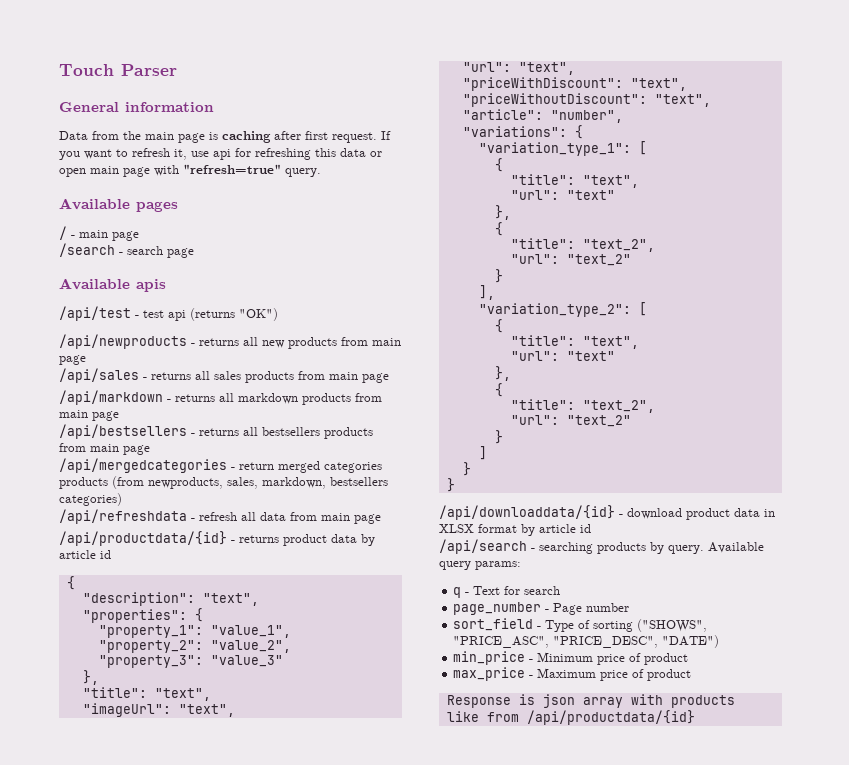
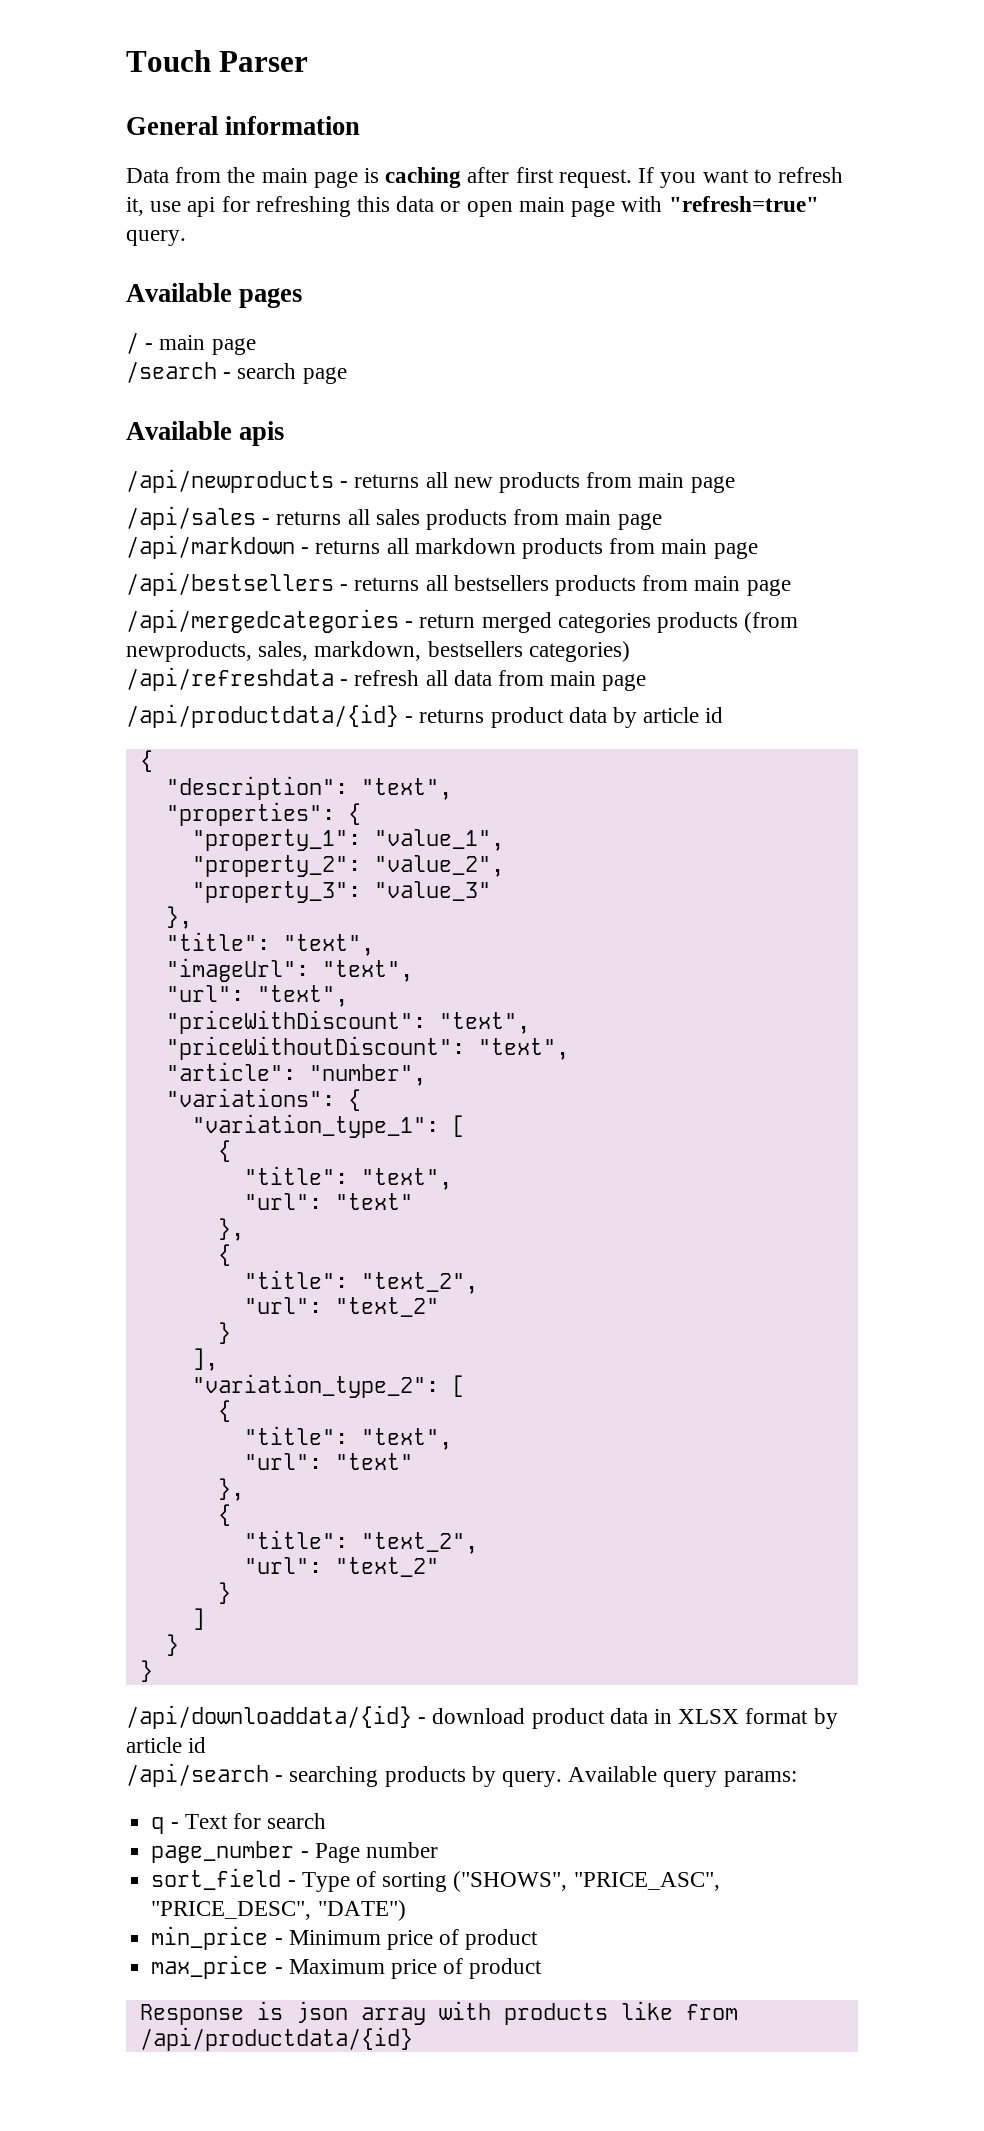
[59,306,278,321] // /api/test - test api (returns "OK") -> (285, 433) none

